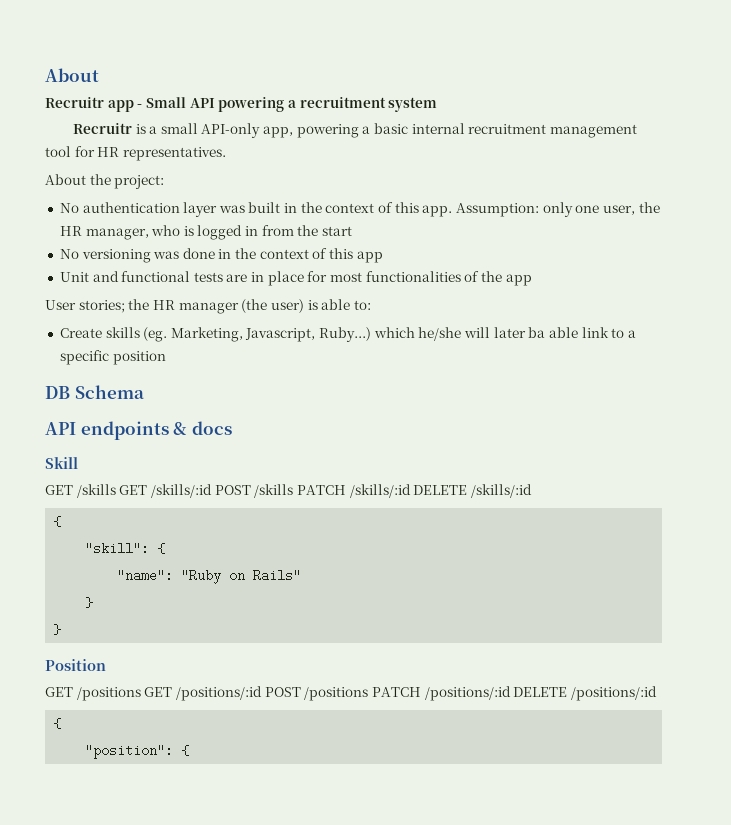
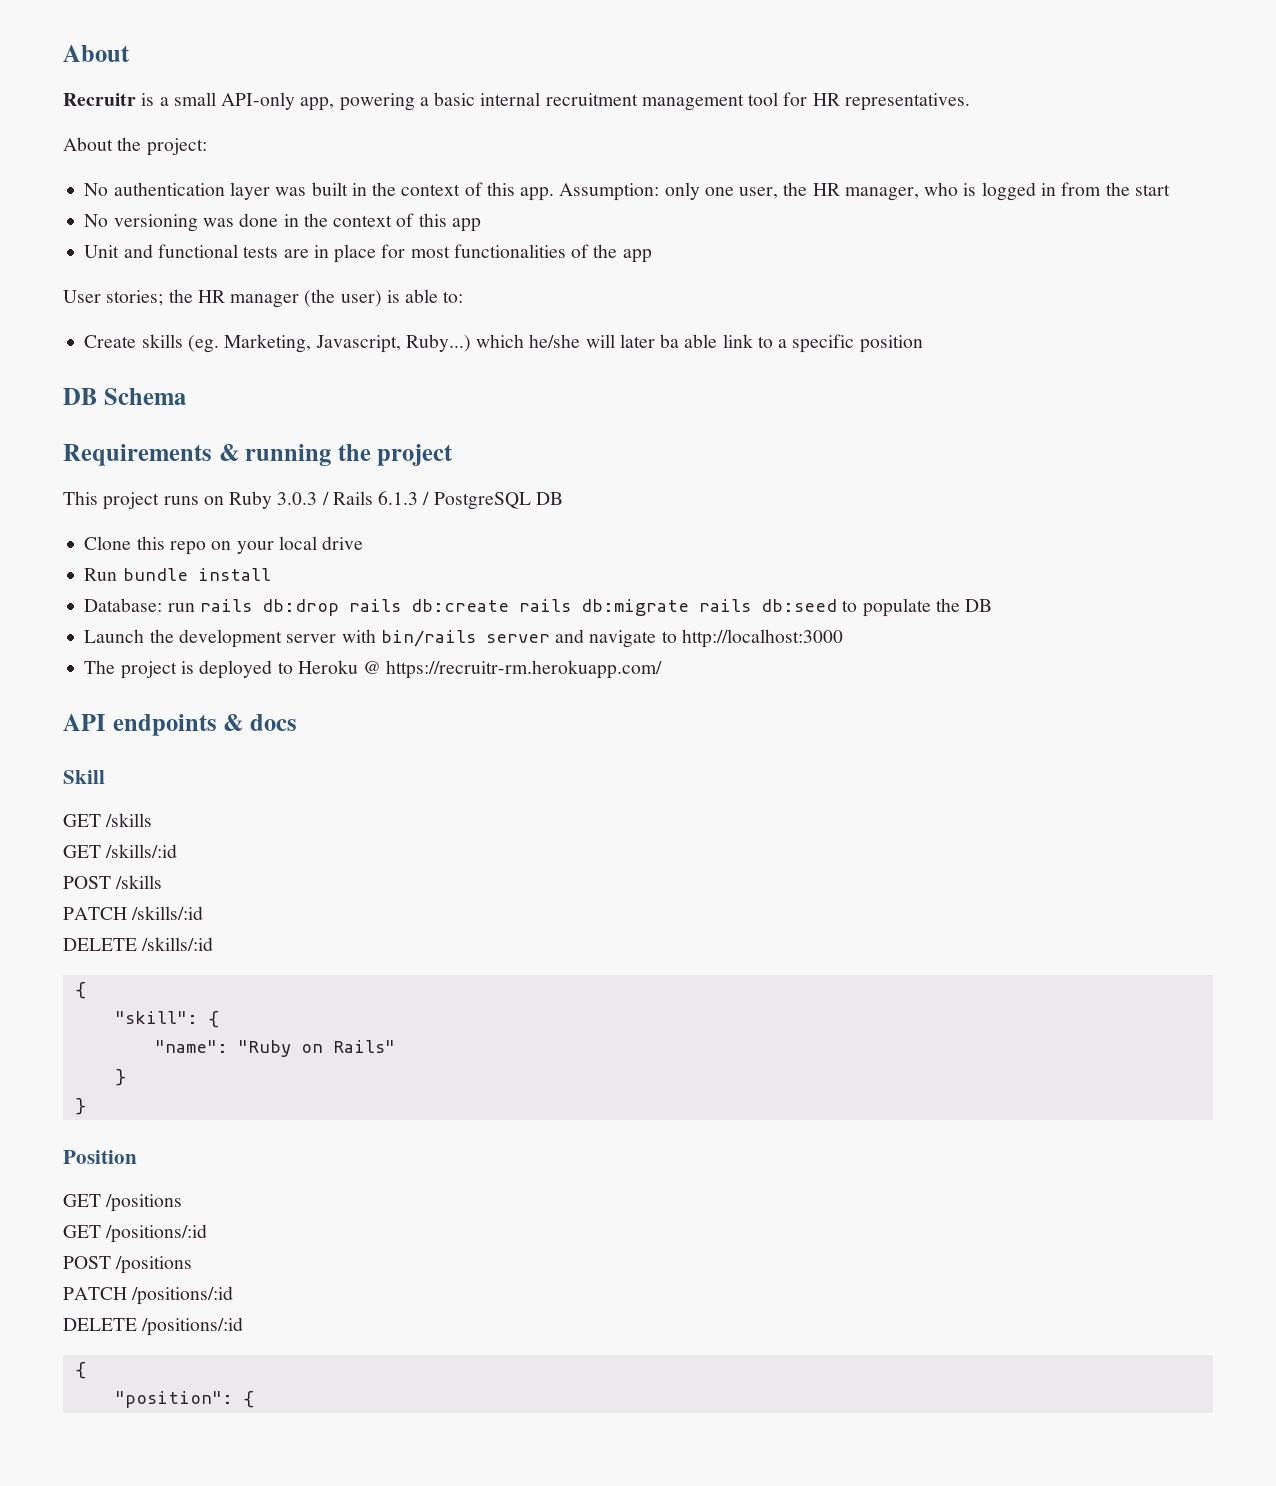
[45,68,99,82] [45,97,438,112] About // Recruitr app - Small API powering a recruitment system -> [63,45,130,62] About
(144, 392) none -> [63,444,454,466] [63,491,563,510] [84,536,364,555] [84,568,271,581] [84,598,993,617] [84,629,843,648] [84,660,663,679] // Requirements & running the project // This project runs on Ruby 3.0.3 / Rails 6.1.3 / PostgreSQL DB // Clone this repo on your local drive // Run bundle install // Database: run rails db:drop rails db:create rails db:migrate rails db:seed to populate the DB // Launch the development server with bin/rails server and navigate to http://localhost:3000 // The project is deployed to Heroku @ https://recruitr-rm.herokuapp.com/
(116, 491) none -> (153, 820) //
(212, 491) none -> (178, 851) //
(294, 491) none -> (163, 882) //
(411, 491) none -> (204, 913) //
(141, 694) none -> (183, 1203) //
(262, 693) none -> (208, 1233) //
(369, 694) none -> (193, 1265) //
(511, 693) none -> (234, 1295) //

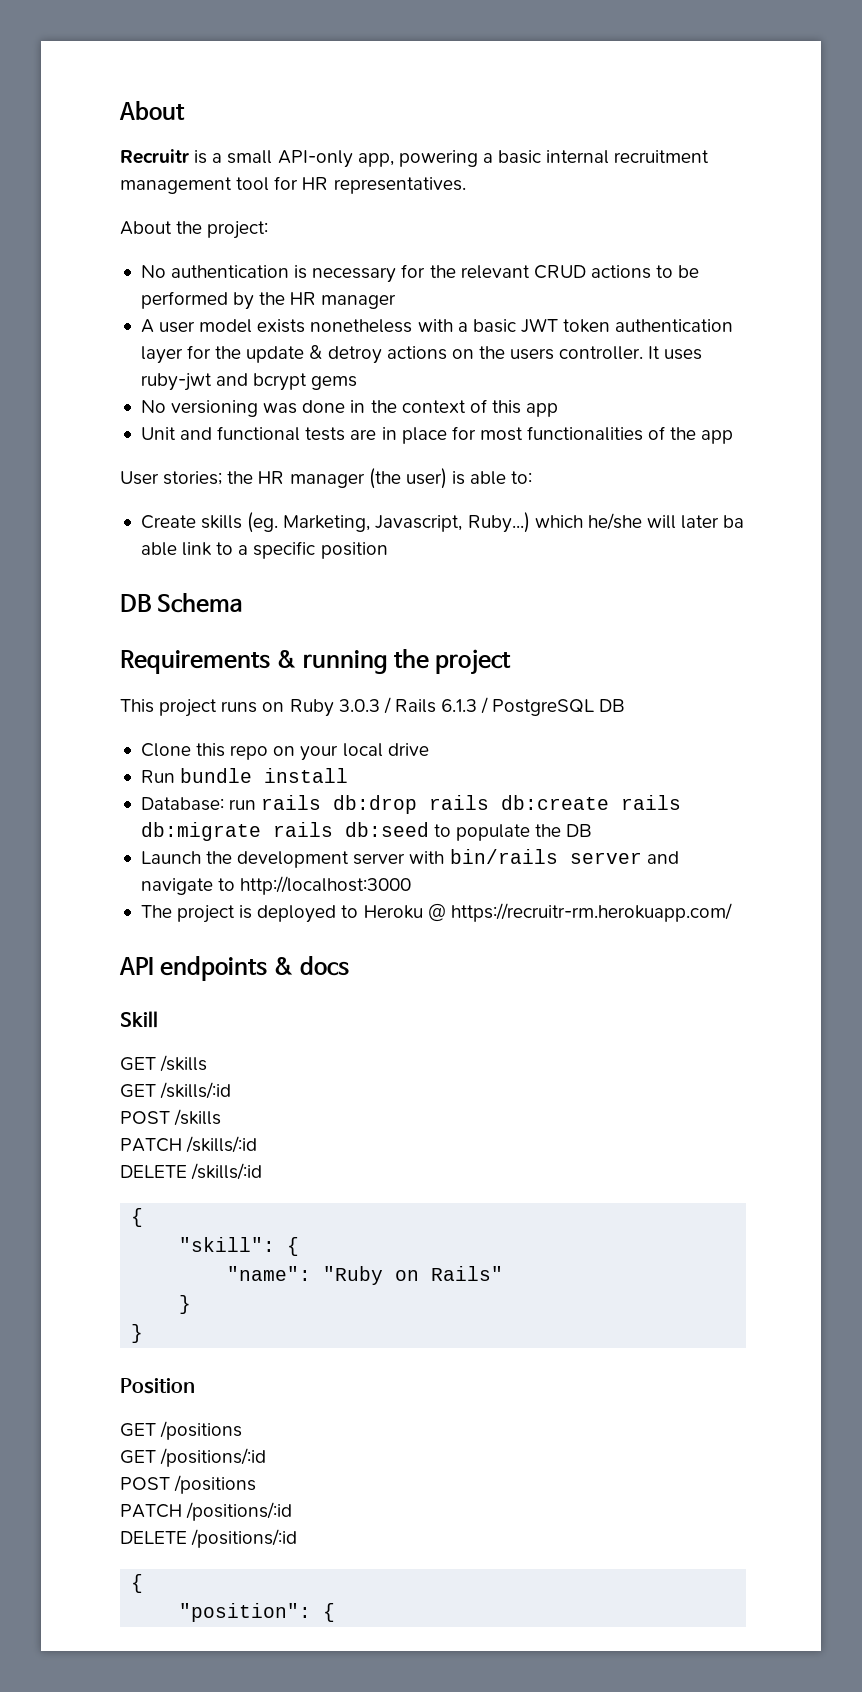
[229,182,1170,201] layer was built in the context of this app. Assumption: only one user, the HR manager, who is logged in from the start -> [294,264,700,283] [140,291,397,310] [140,318,734,333] [140,345,703,364] [140,373,358,391] is necessary for the relevant CRUD actions to be performed by the HR manager // A user model exists nonetheless with a basic JWT token authentication layer for the update & detroy actions on the users controller. It uses ruby-jwt and bcrypt gems

